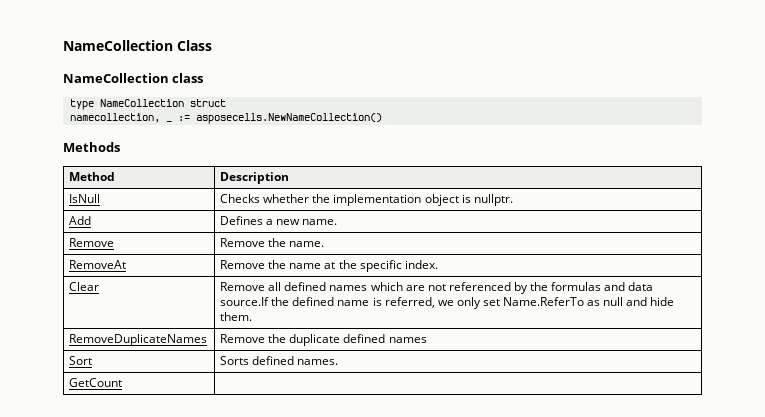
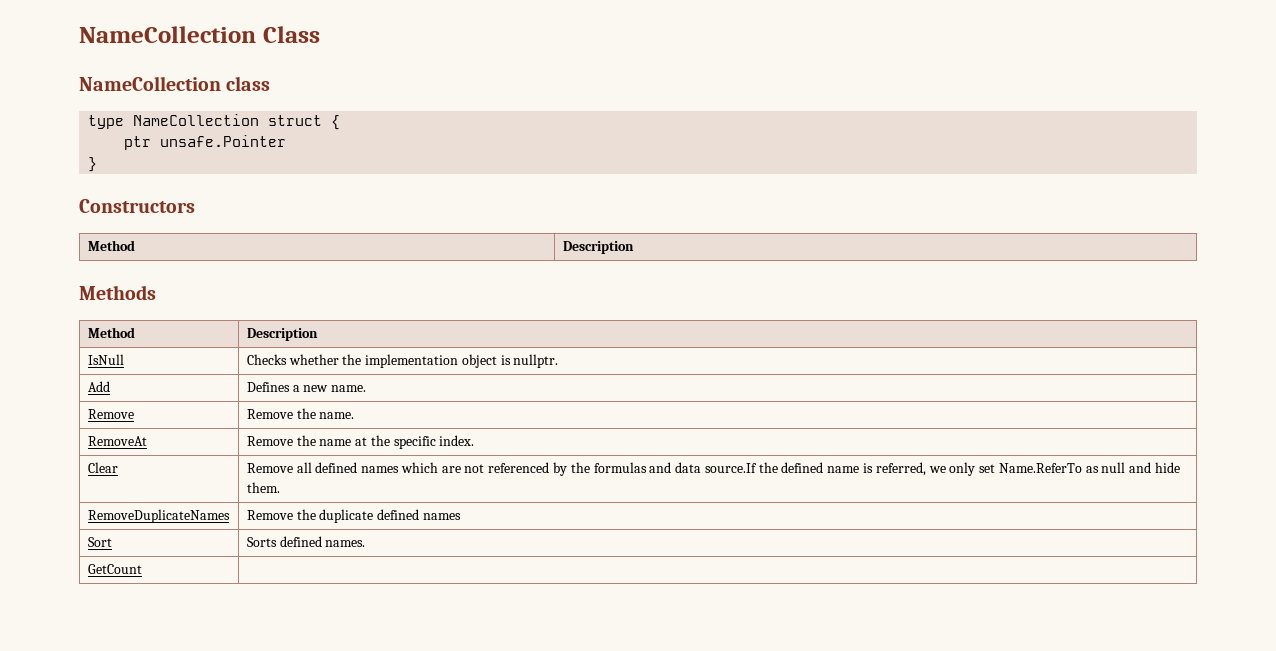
[69,113,172,123] [177,113,382,124] // namecollection, _ := asposecells.NewNameCollection() -> [331,115,341,130] [124,135,287,150] [88,157,98,172] [79,199,195,213] [87,240,135,251] [562,241,634,254] { // ptr unsafe.Pointer // } // Constructors // Method | Description

